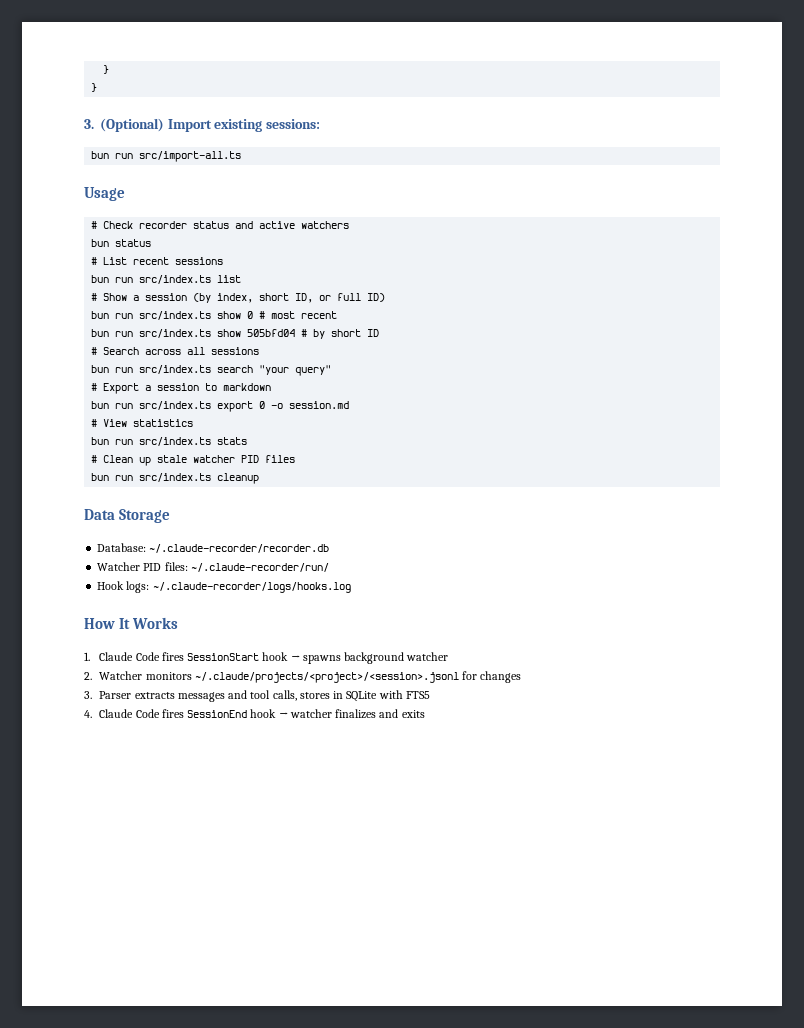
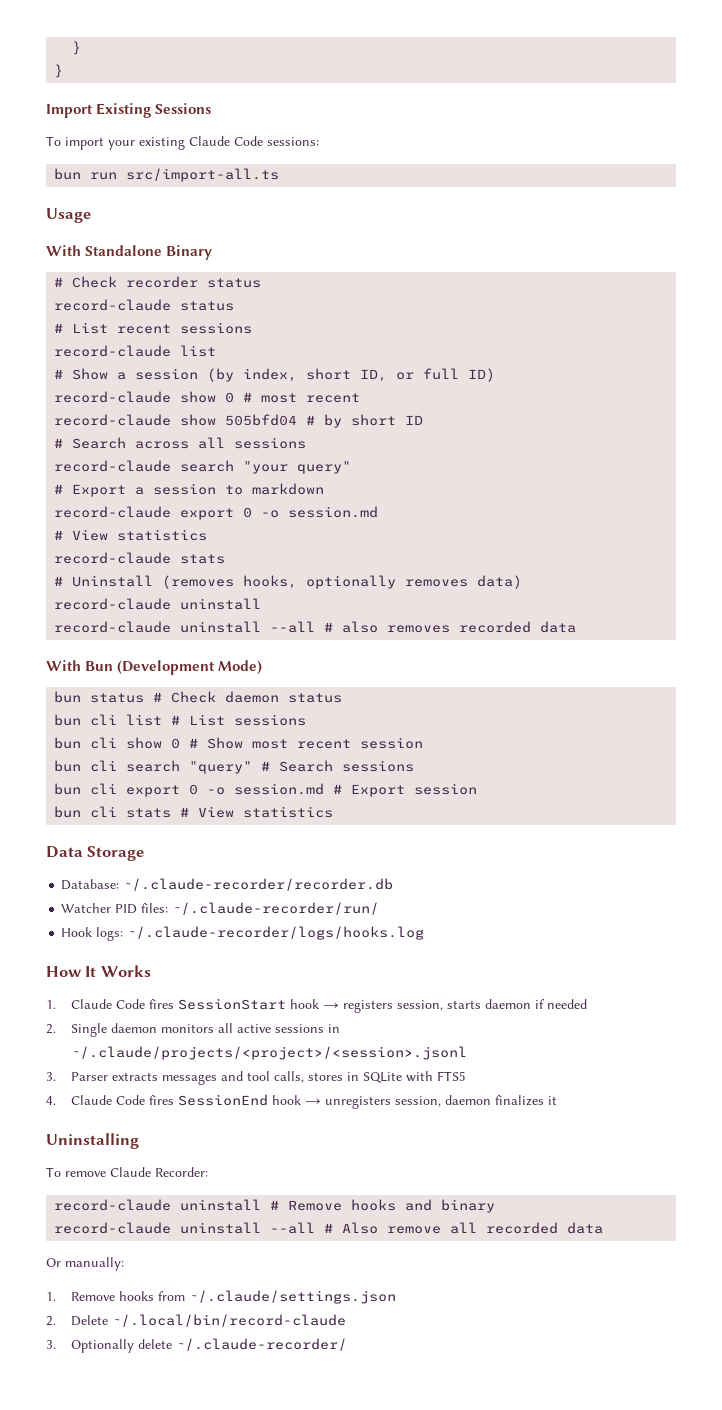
[84,118,263,132] 3. (Optional) Import existing -> [46,103,212,118] [46,136,263,150] Import Existing Sessions // To import your existing Claude Code
(125, 194) none -> [46,245,213,260] // With Standalone Binary
[235,221,350,229] [91,239,110,247] and active watchers // bun -> [54,299,172,311] // record-claude
[91,275,212,284] bun run src/index.ts -> [54,345,172,357] record-claude
[91,311,212,320] bun run src/index.ts -> [54,391,172,403] record-claude
[91,329,212,338] bun run src/index.ts -> [54,414,172,426] record-claude
[91,365,212,374] bun run src/index.ts -> [54,460,172,472] record-claude
[91,401,212,410] bun run src/index.ts -> [54,506,172,518] record-claude
[91,437,212,446] bun run src/index.ts -> [54,552,172,564] record-claude
[103,455,296,466] [91,473,260,484] Clean up stale watcher PID files // bun run src/index.ts cleanup -> [72,575,523,589] [54,598,262,610] [54,621,577,633] [46,660,263,675] [54,691,343,703] [54,714,307,726] [54,737,424,749] [54,760,415,774] [54,783,478,797] [54,806,334,818] Uninstall (removes hooks, optionally removes data) // record-claude uninstall // record-claude uninstall --all # also removes recorded data // With Bun (Development Mode) // bun status # Check daemon status // bun cli list # List sessions // bun cli show 0 # Show most recent session // bun cli search "query" # Search sessions // bun cli export 0 -o session.md # Export session // bun cli stats # View statistics
[302,652,449,664] [84,671,192,680] spawns background watcher // 2. Watcher monitors -> [343,999,588,1013] [46,1023,341,1037] registers session, starts daemon if needed // 2. Single daemon monitors all active sessions in
[462,671,522,683] for changes -> (468, 1053) none
[289,709,425,719] watcher finalizes and exits -> [325,1095,558,1109] [46,1133,139,1149] [46,1167,208,1177] [54,1199,496,1213] [54,1222,604,1234] [46,1257,124,1271] [46,1290,397,1304] [46,1314,347,1327] [46,1338,348,1353] unregisters session, daemon finalizes it // Uninstalling // To remove Claude Recorder: // record-claude uninstall # Remove hooks and binary // record-claude uninstall --all # Also remove all recorded data // Or manually: // 1. Remove hooks from ~/.claude/settings.json // 2. Delete ~/.local/bin/record-claude // 3. Optionally delete ~/.claude-recorder/

